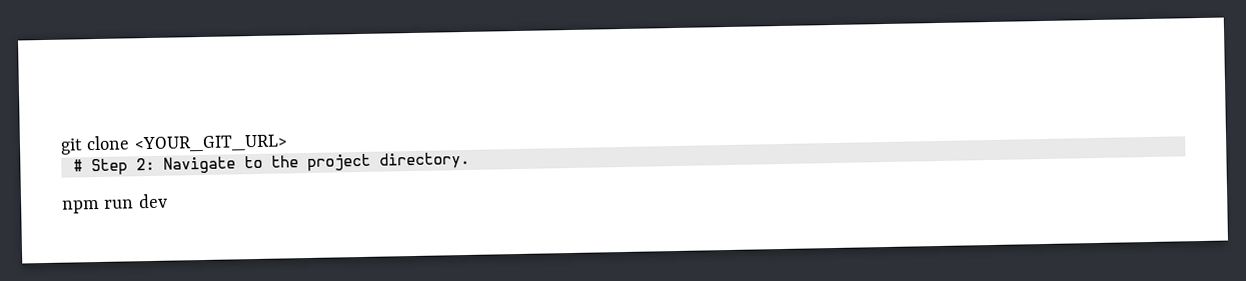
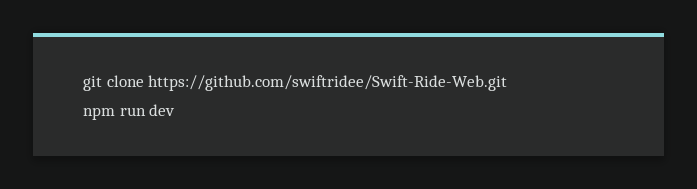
[133,134,288,153] [73,151,470,176] <YOUR_GIT_URL> // # Step 2: Navigate to the project directory. -> [148,75,508,91] https://github.com/swiftridee/Swift-Ride-Web.git

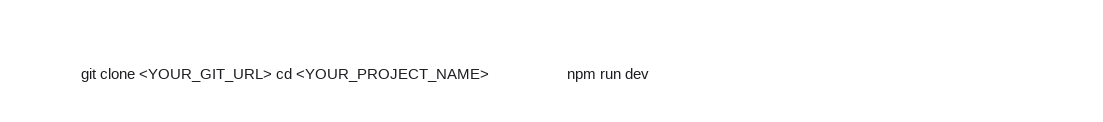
[148,75,508,91] https://github.com/swiftridee/Swift-Ride-Web.git -> [139,68,490,82] <YOUR_GIT_URL> cd <YOUR_PROJECT_NAME>

